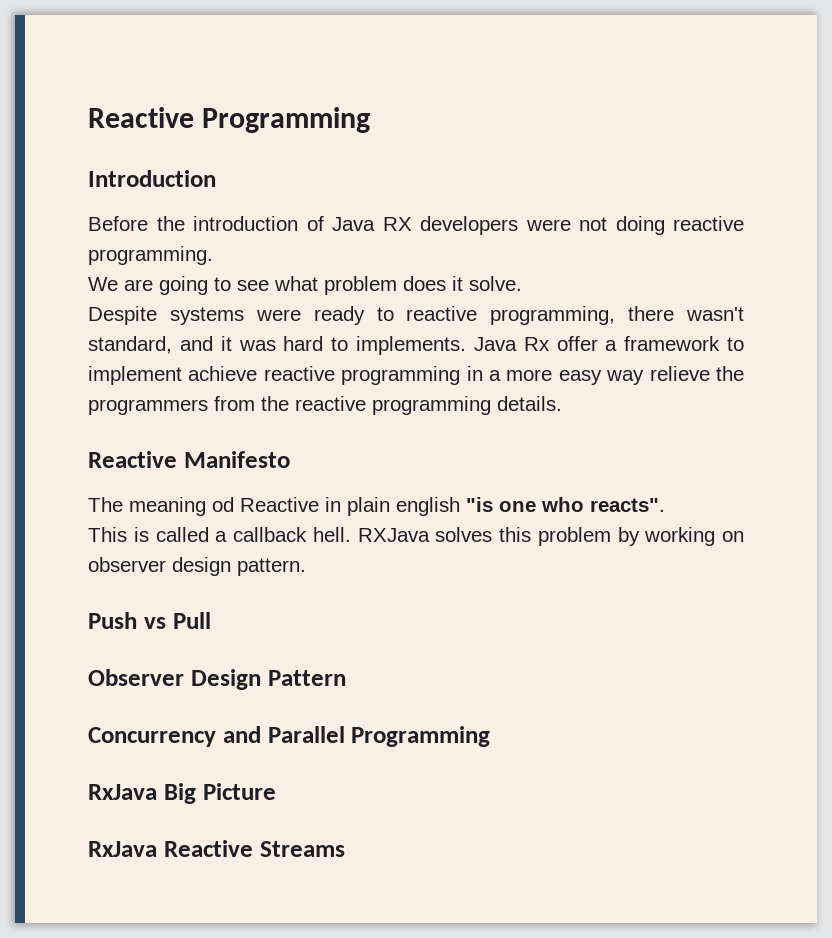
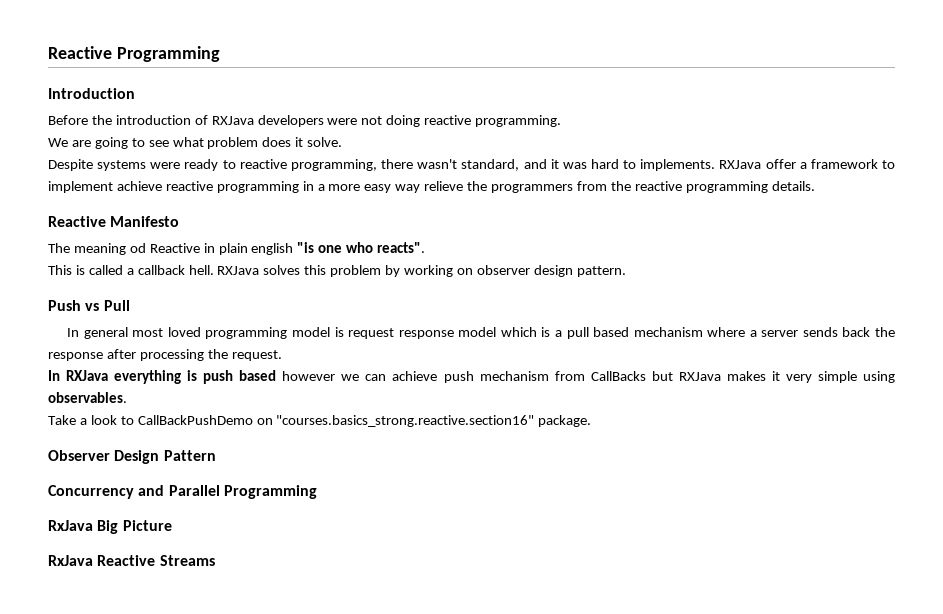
[332,217,412,231] Java RX -> [211,116,254,125] RXJava
[473,337,550,351] Java Rx -> [719,160,762,169] RXJava
(211, 620) none -> [67,327,896,339] [48,349,282,361] [48,370,895,384] [48,392,127,403] [48,415,592,427] // In general most loved programming model is request response model which is a pull based mechanism where a server sends back the response after processing the request. // In RXJava everything is push based however we can achieve push mechanism from CallBacks but RXJava makes it very simple using observables. // Take a look to CallBackPushDemo on "courses.basics_strong.reactive.section16" package.

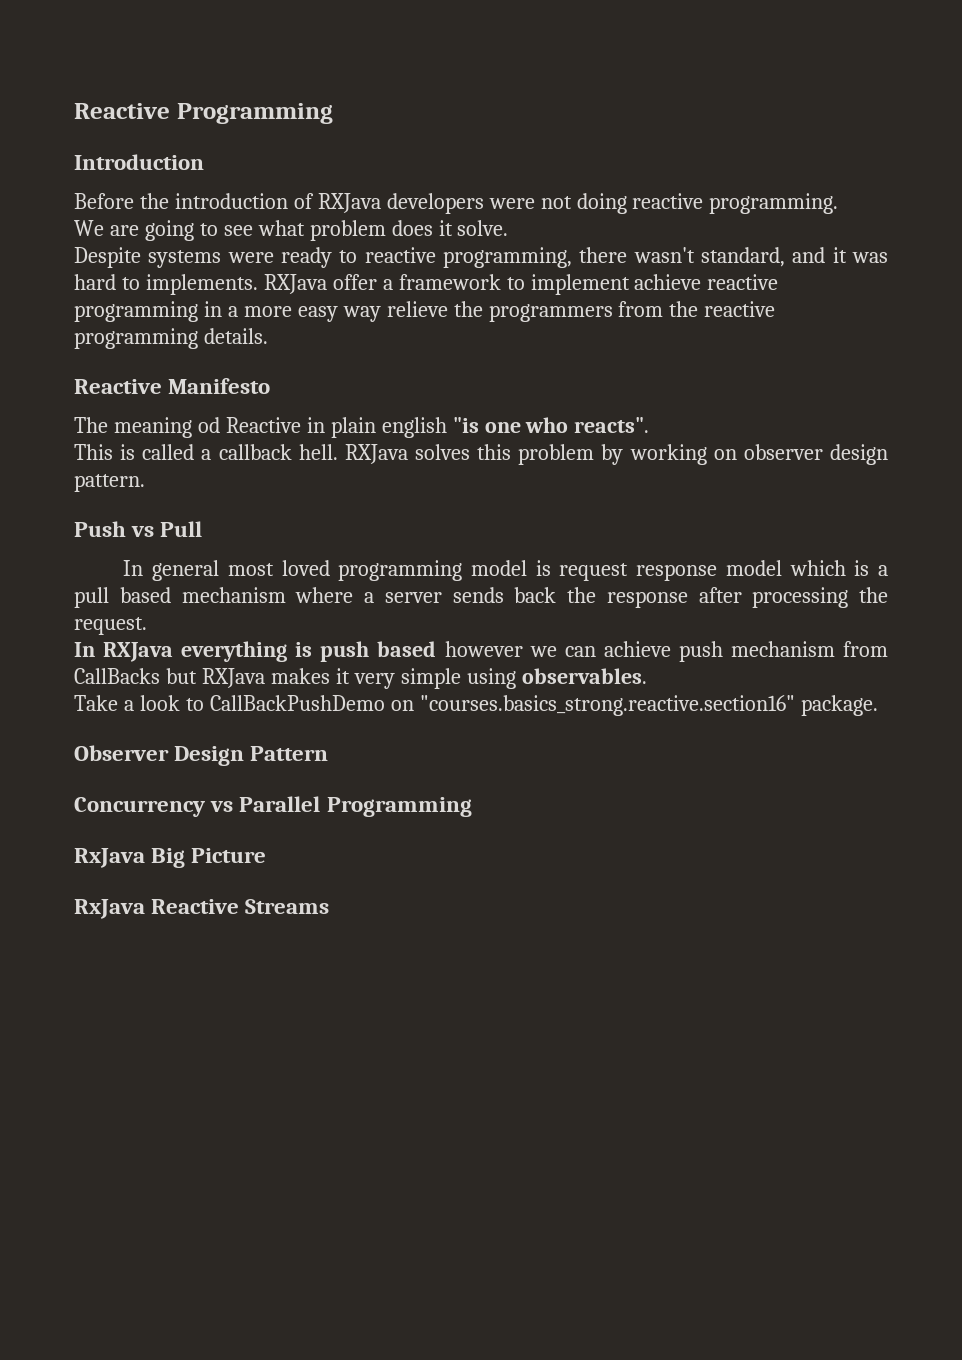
[138,485,165,496] and -> [210,801,234,812] vs

